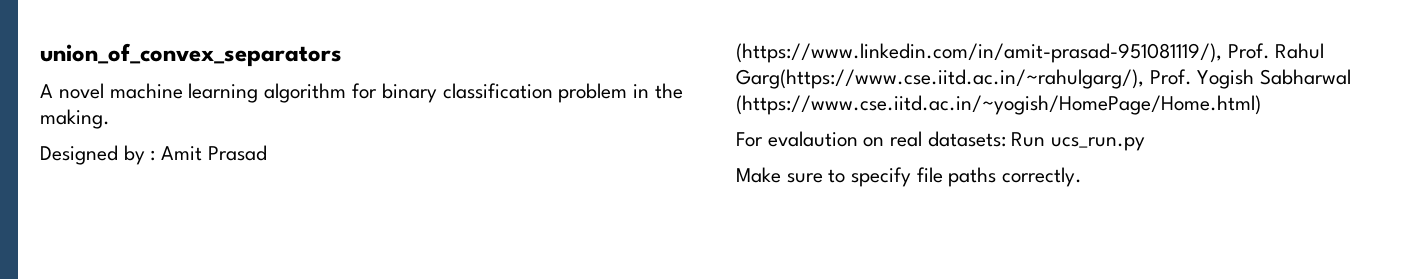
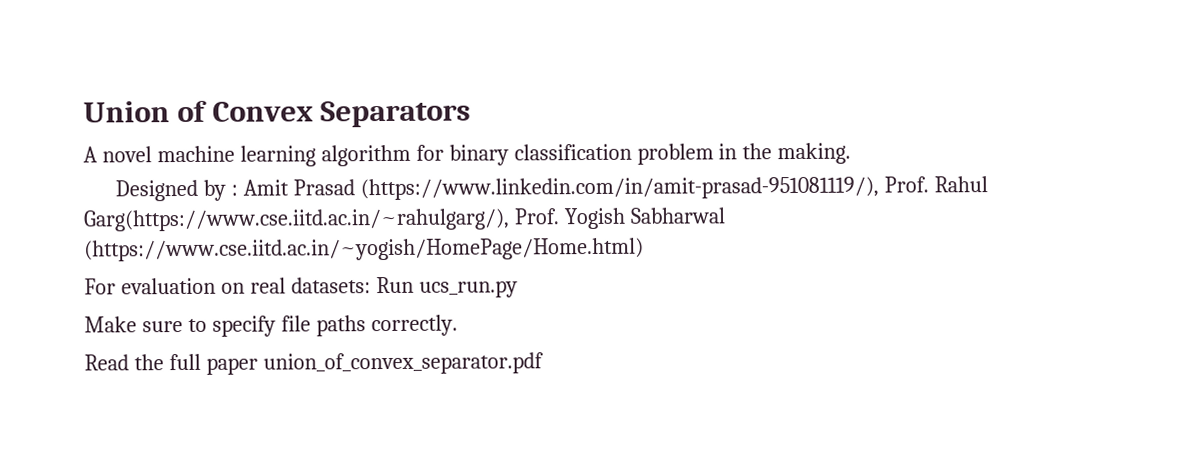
[40,43,342,67] union_of_convex_separators -> [83,100,472,128] Union of Convex Separators
[767,131,858,147] evalaution -> [120,277,216,295] evaluation
(1083, 177) none -> [84,352,544,375] // Read the full paper union_of_convex_separator.pdf

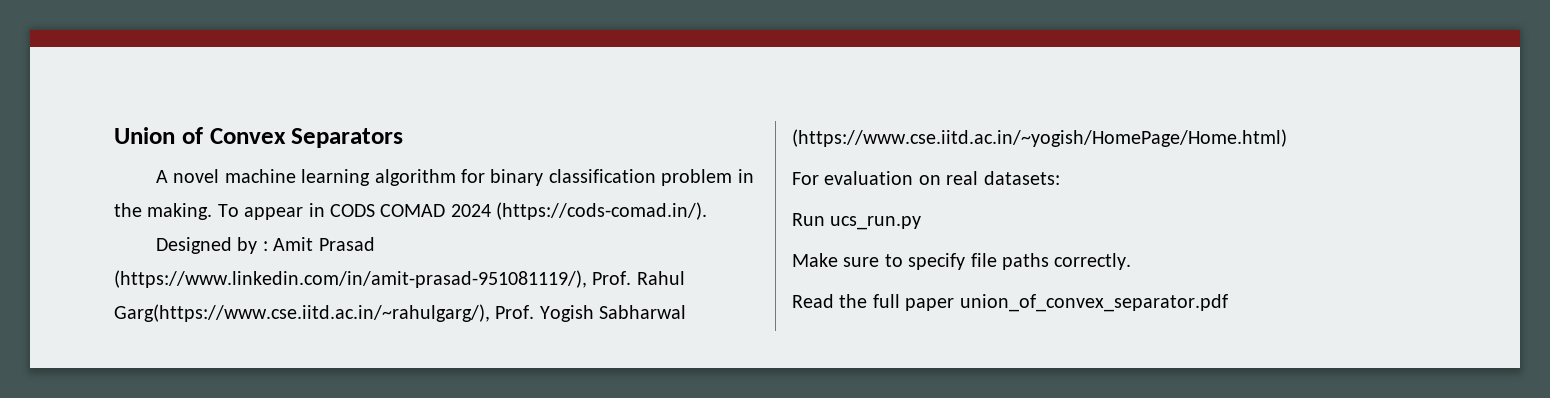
(852, 153) none -> [217,202,708,220] To appear in CODS COMAD 2024 (https://cods-comad.in/).
(371, 285) none -> (1060, 178) //

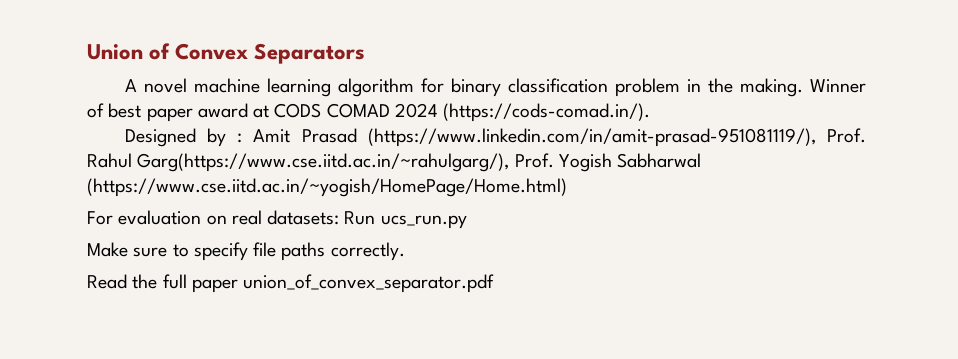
[217,203,325,220] To appear in -> [809,79,866,93] [87,103,270,122] Winner of best paper award at
(1060, 178) // -> (340, 217) none

